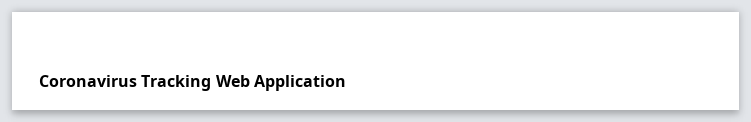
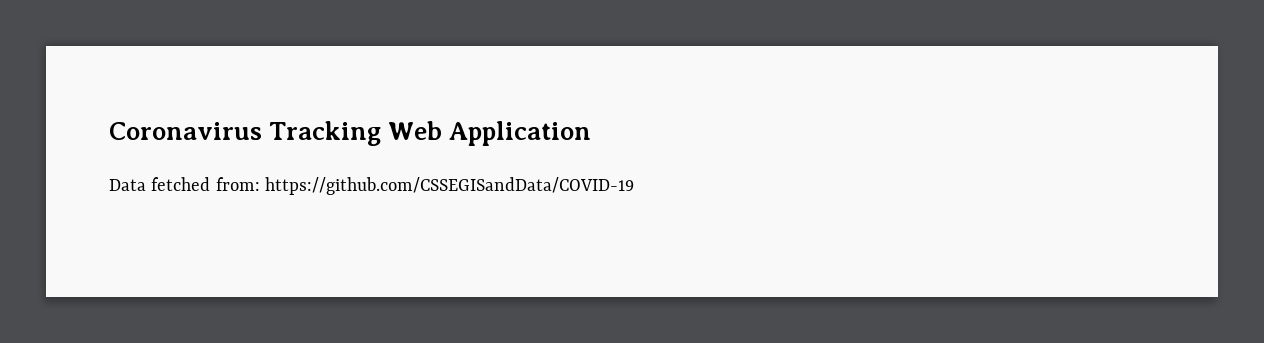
(346, 83) none -> [109,177,635,195] // Data fetched from: https://github.com/CSSEGISandData/COVID-19

